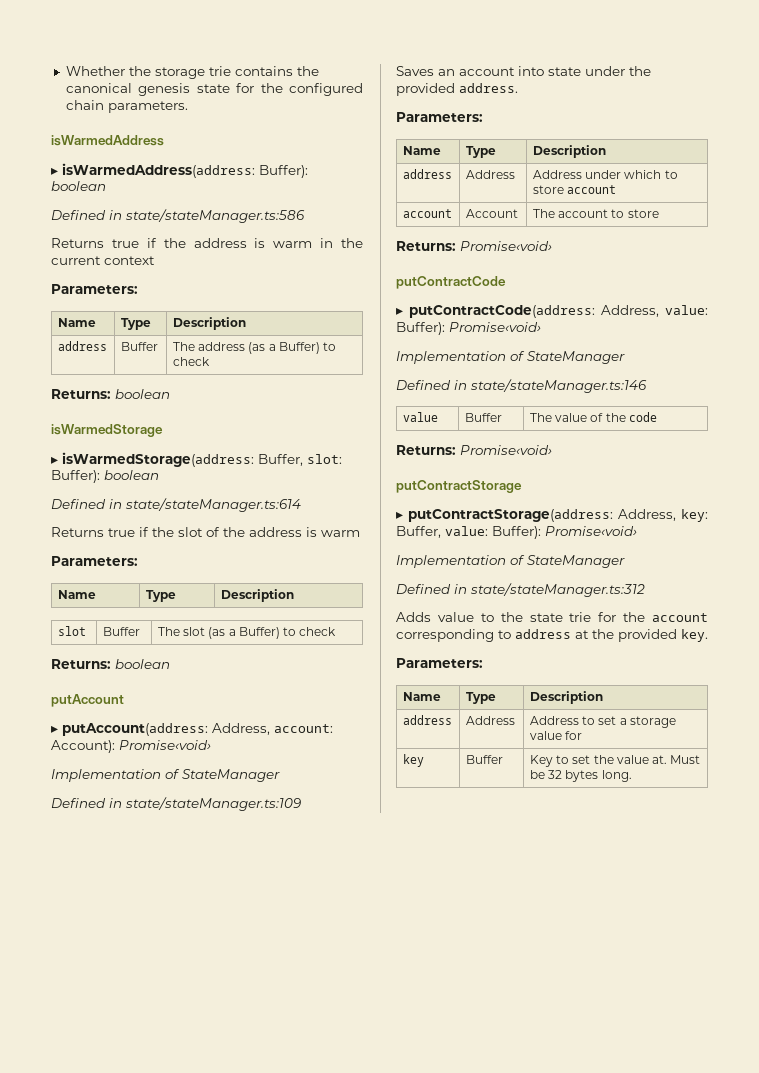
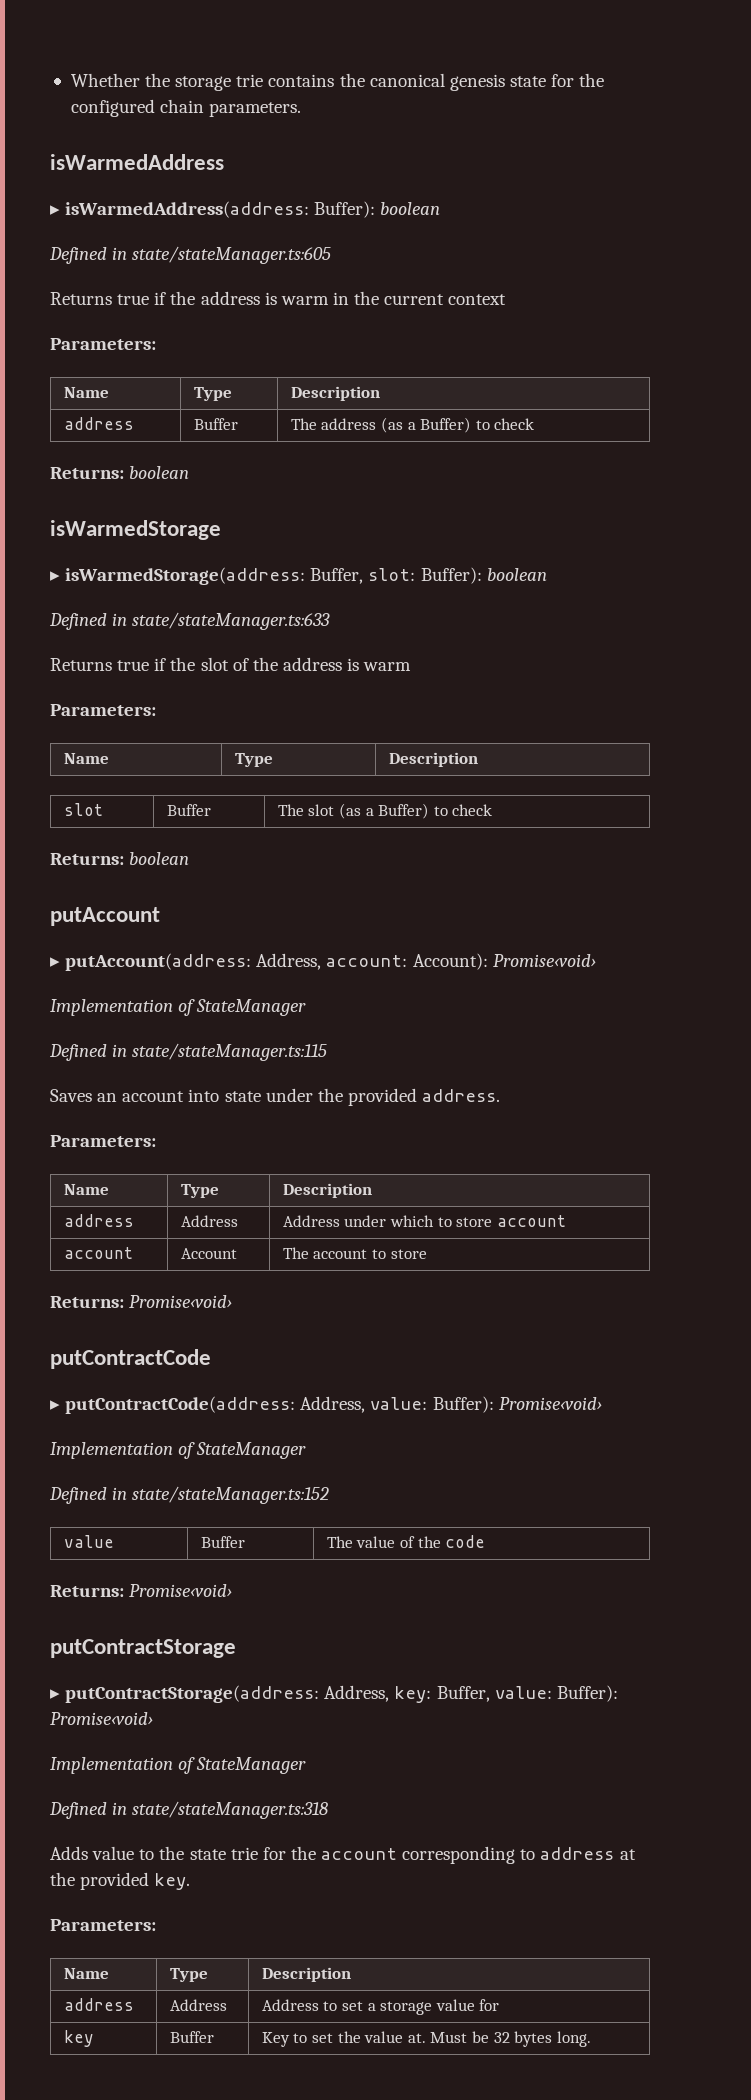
[125,209,305,223] state/stateManager.ts:586 -> [132,246,332,264] state/stateManager.ts:605
[125,498,301,512] state/stateManager.ts:614 -> [132,612,331,630] state/stateManager.ts:633
[125,797,301,811] state/stateManager.ts:109 -> [132,1043,328,1061] state/stateManager.ts:115
[470,379,647,393] state/stateManager.ts:146 -> [132,1486,330,1504] state/stateManager.ts:152
[470,583,645,597] state/stateManager.ts:312 -> [132,1801,329,1819] state/stateManager.ts:318

